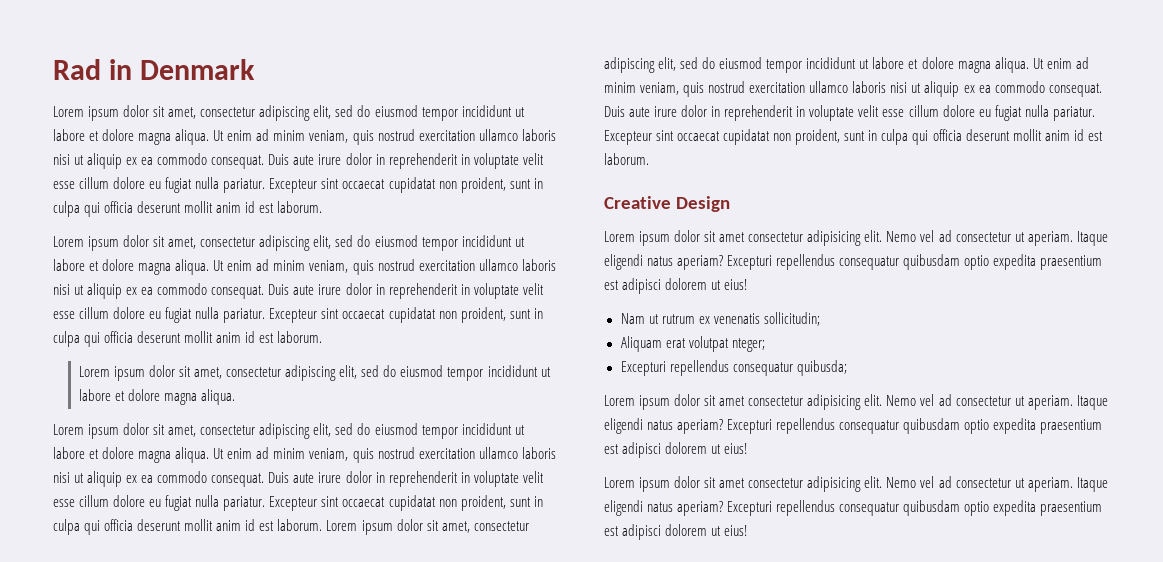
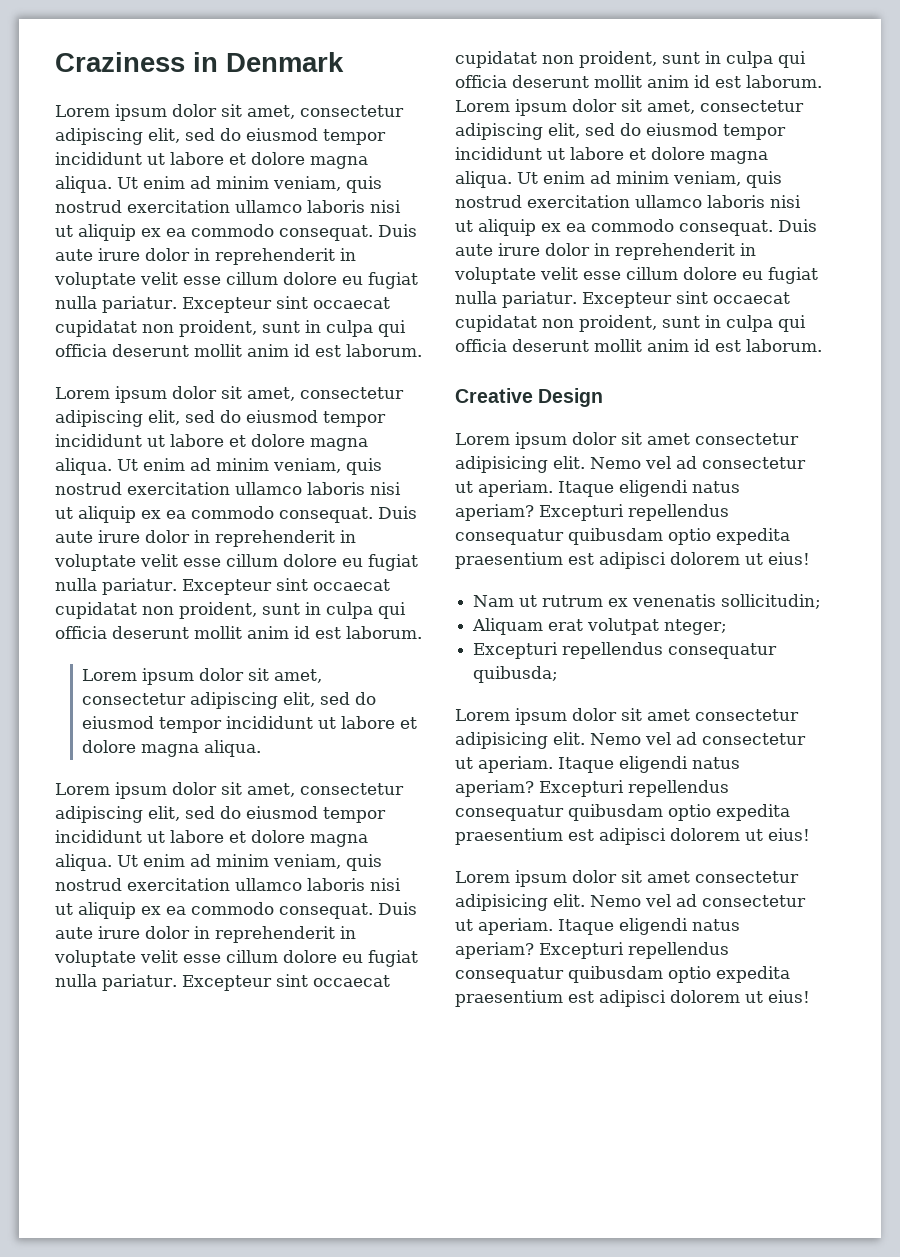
[53,59,101,80] Rad -> [55,52,185,72] Craziness

